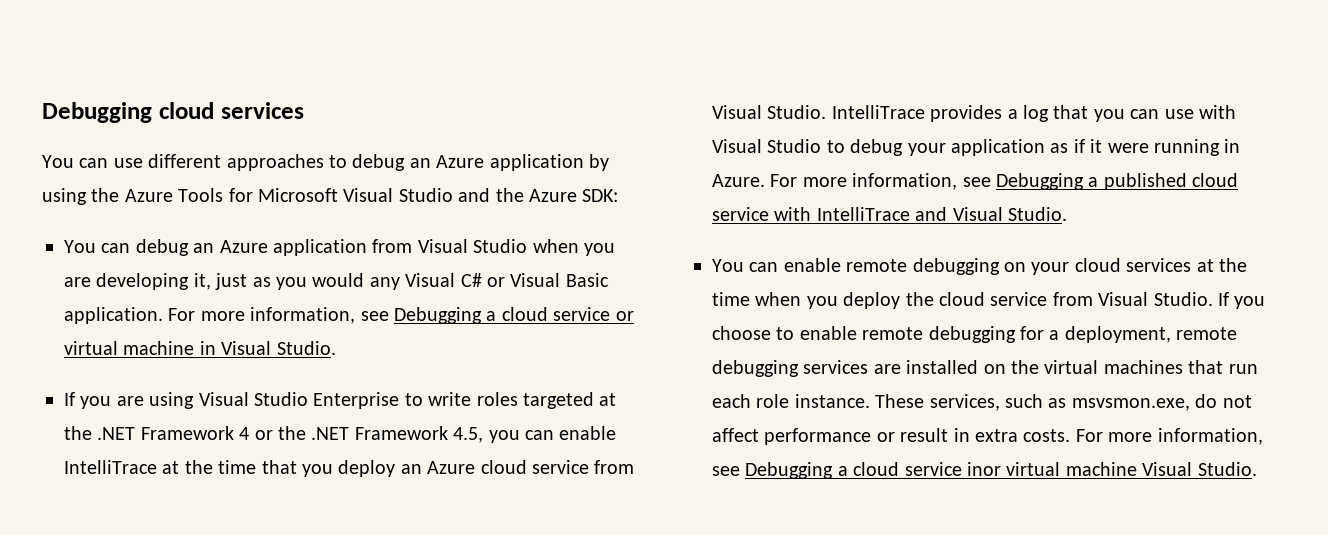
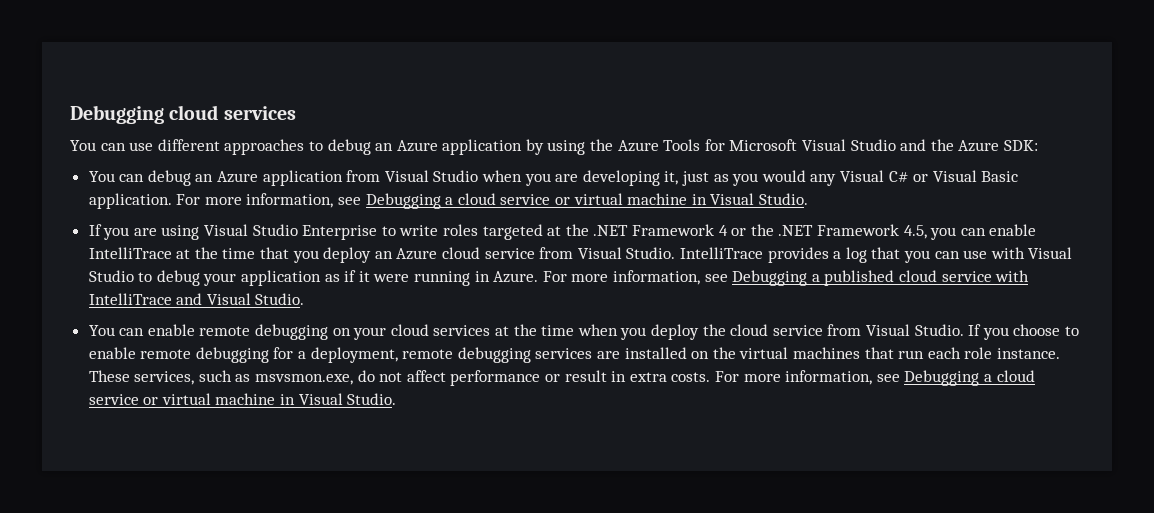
[967,462,1137,476] inor virtual machine -> [143,393,296,405] or virtual machine in

